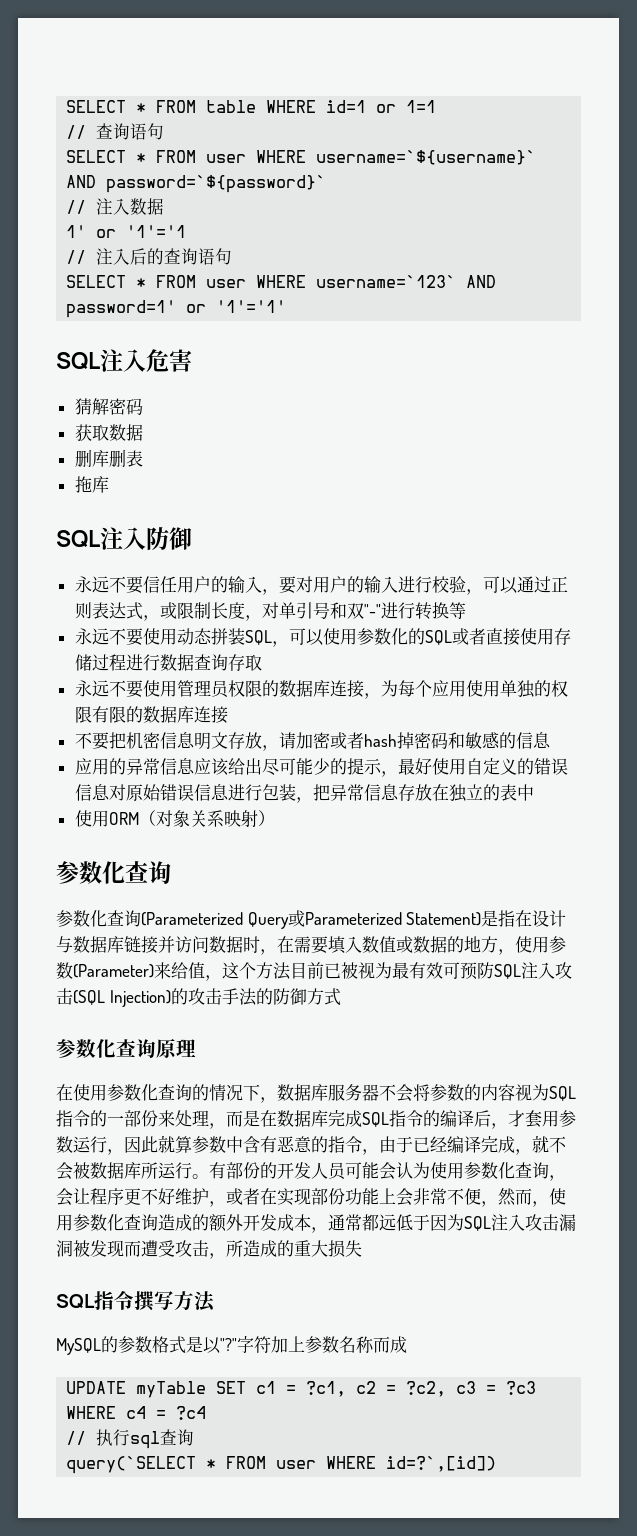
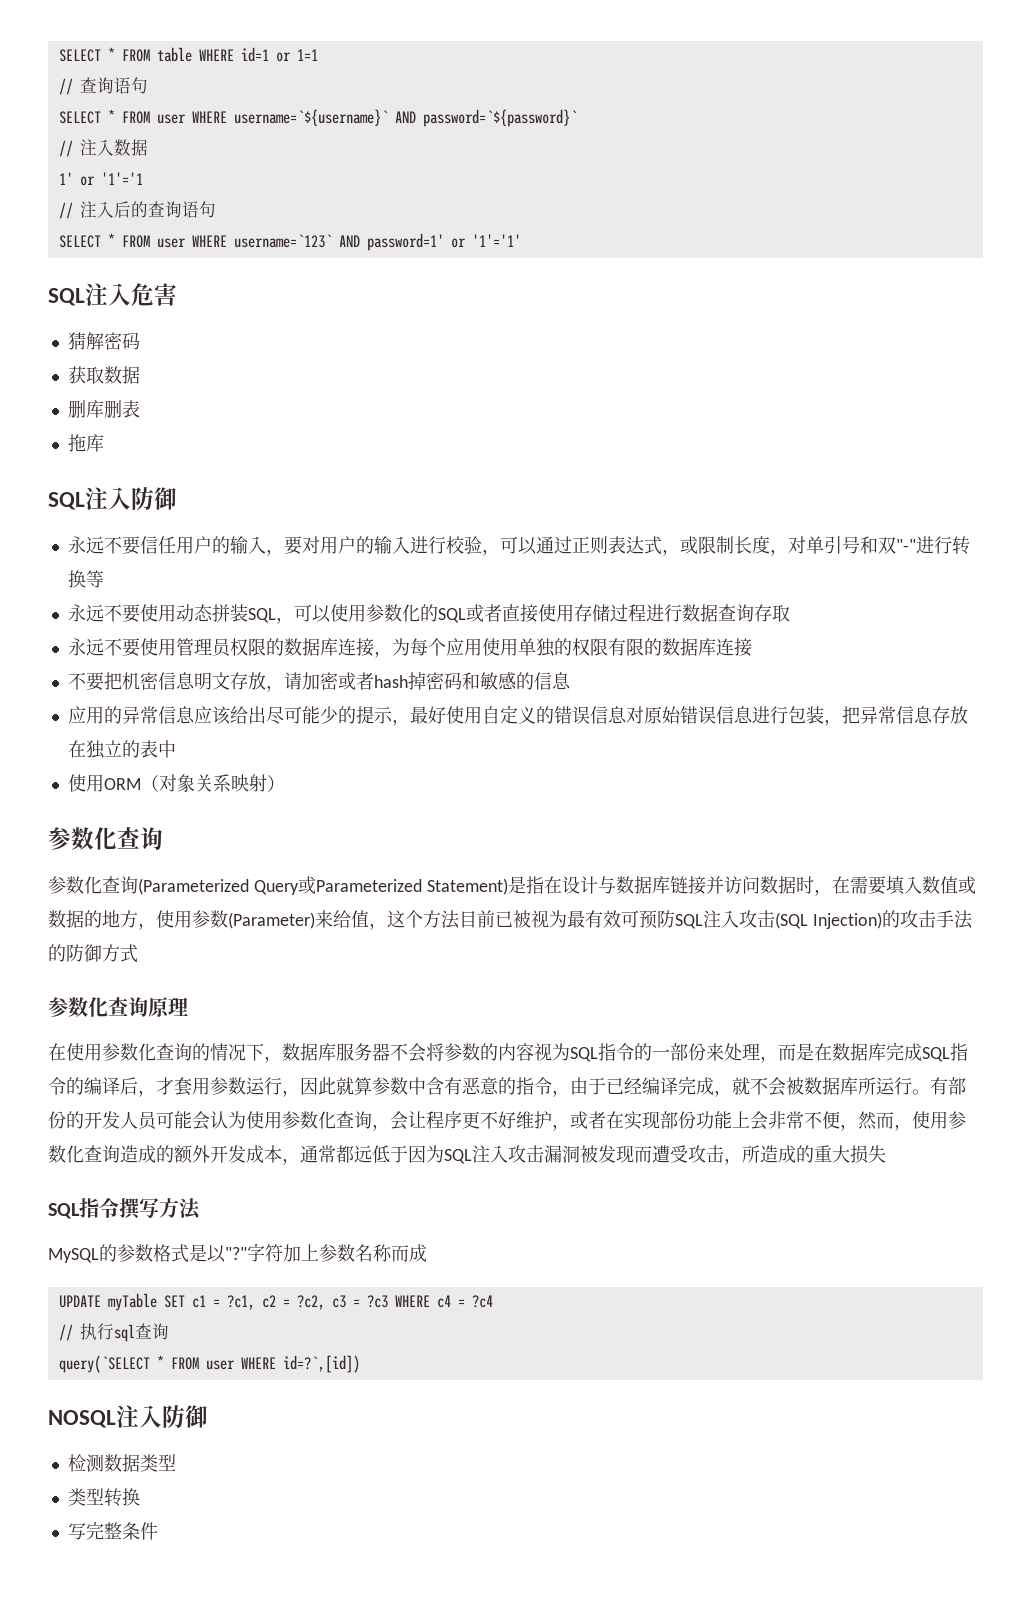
(497, 1464) none -> [48,1405,208,1428] [67,1454,176,1472] [67,1488,140,1507] [67,1521,158,1540] // NOSQL注入防御 // 检测数据类型 // 类型转换 // 写完整条件

